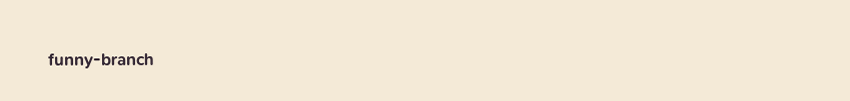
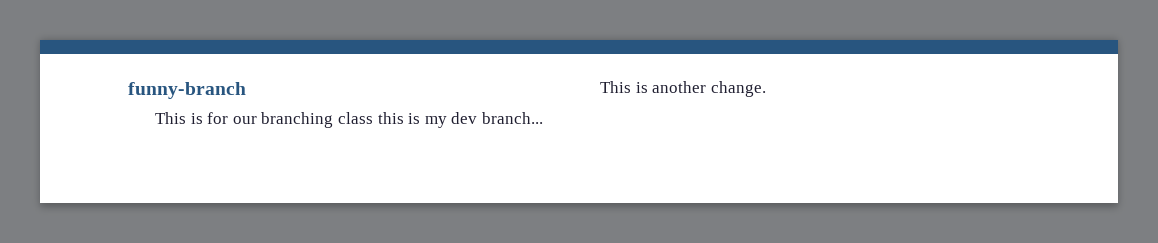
(155, 60) none -> [155,112,544,128] [600,81,766,97] // This is for our branching class this is my dev branch... This is another change.

